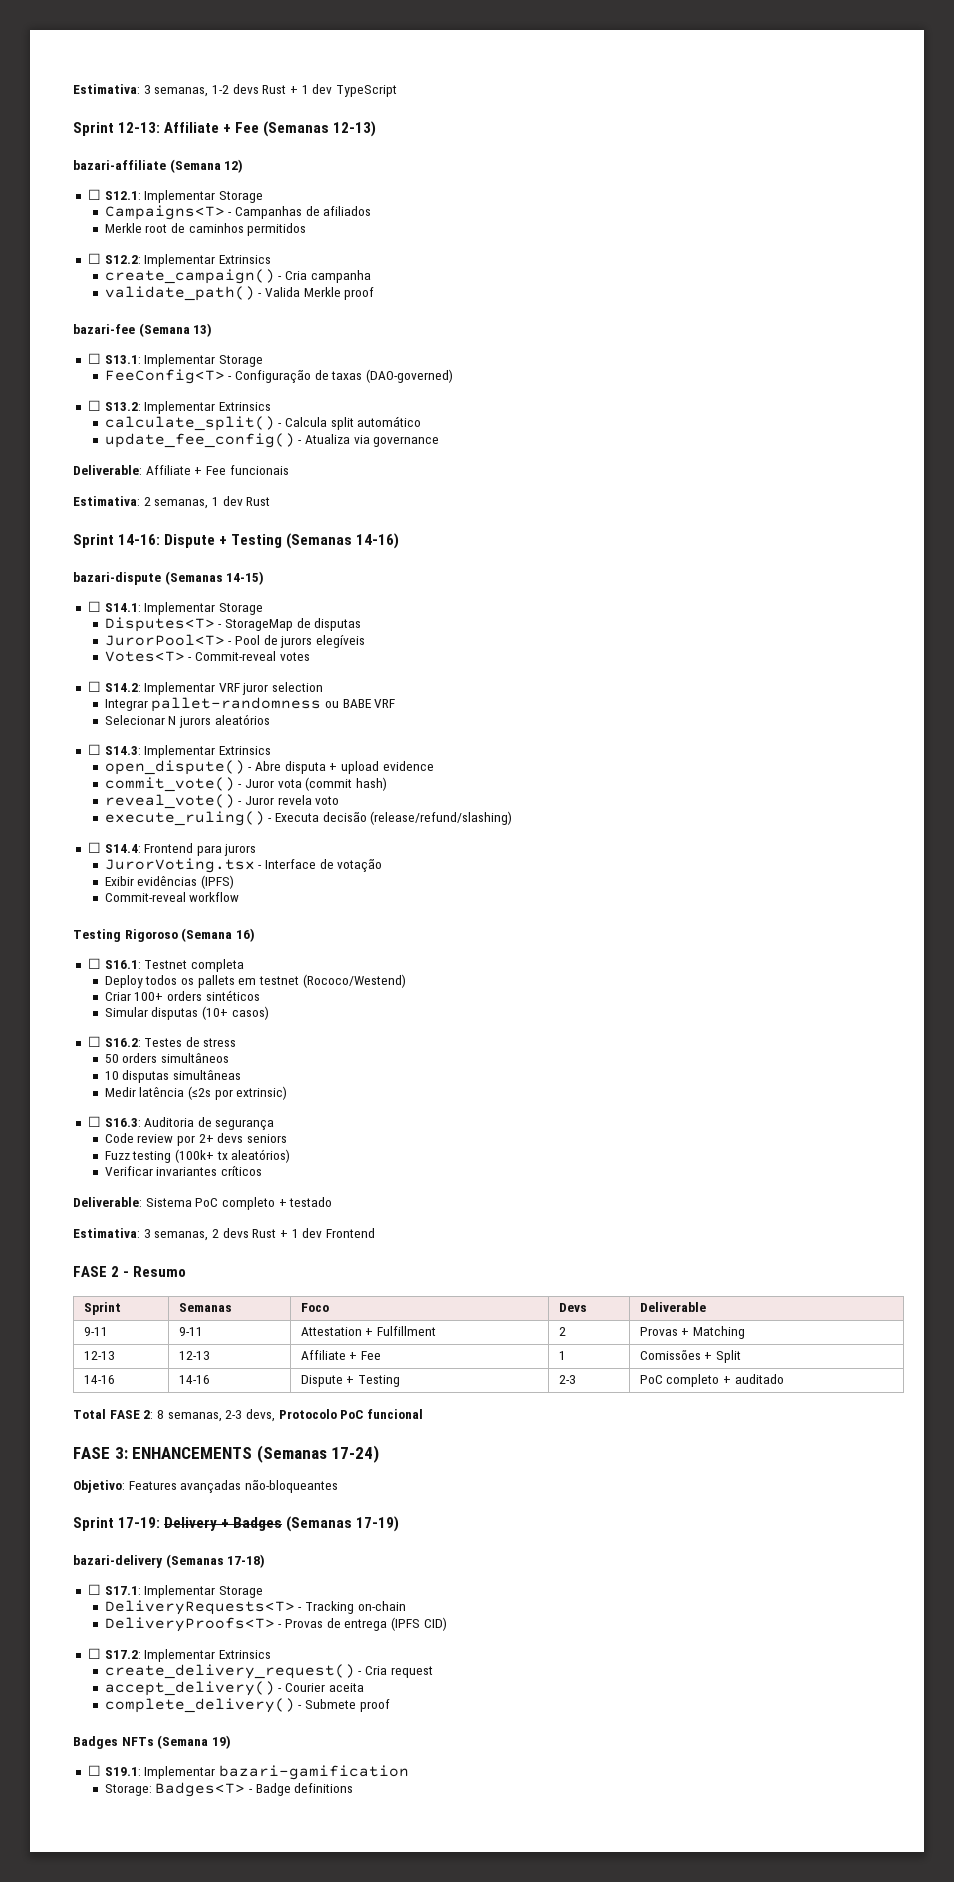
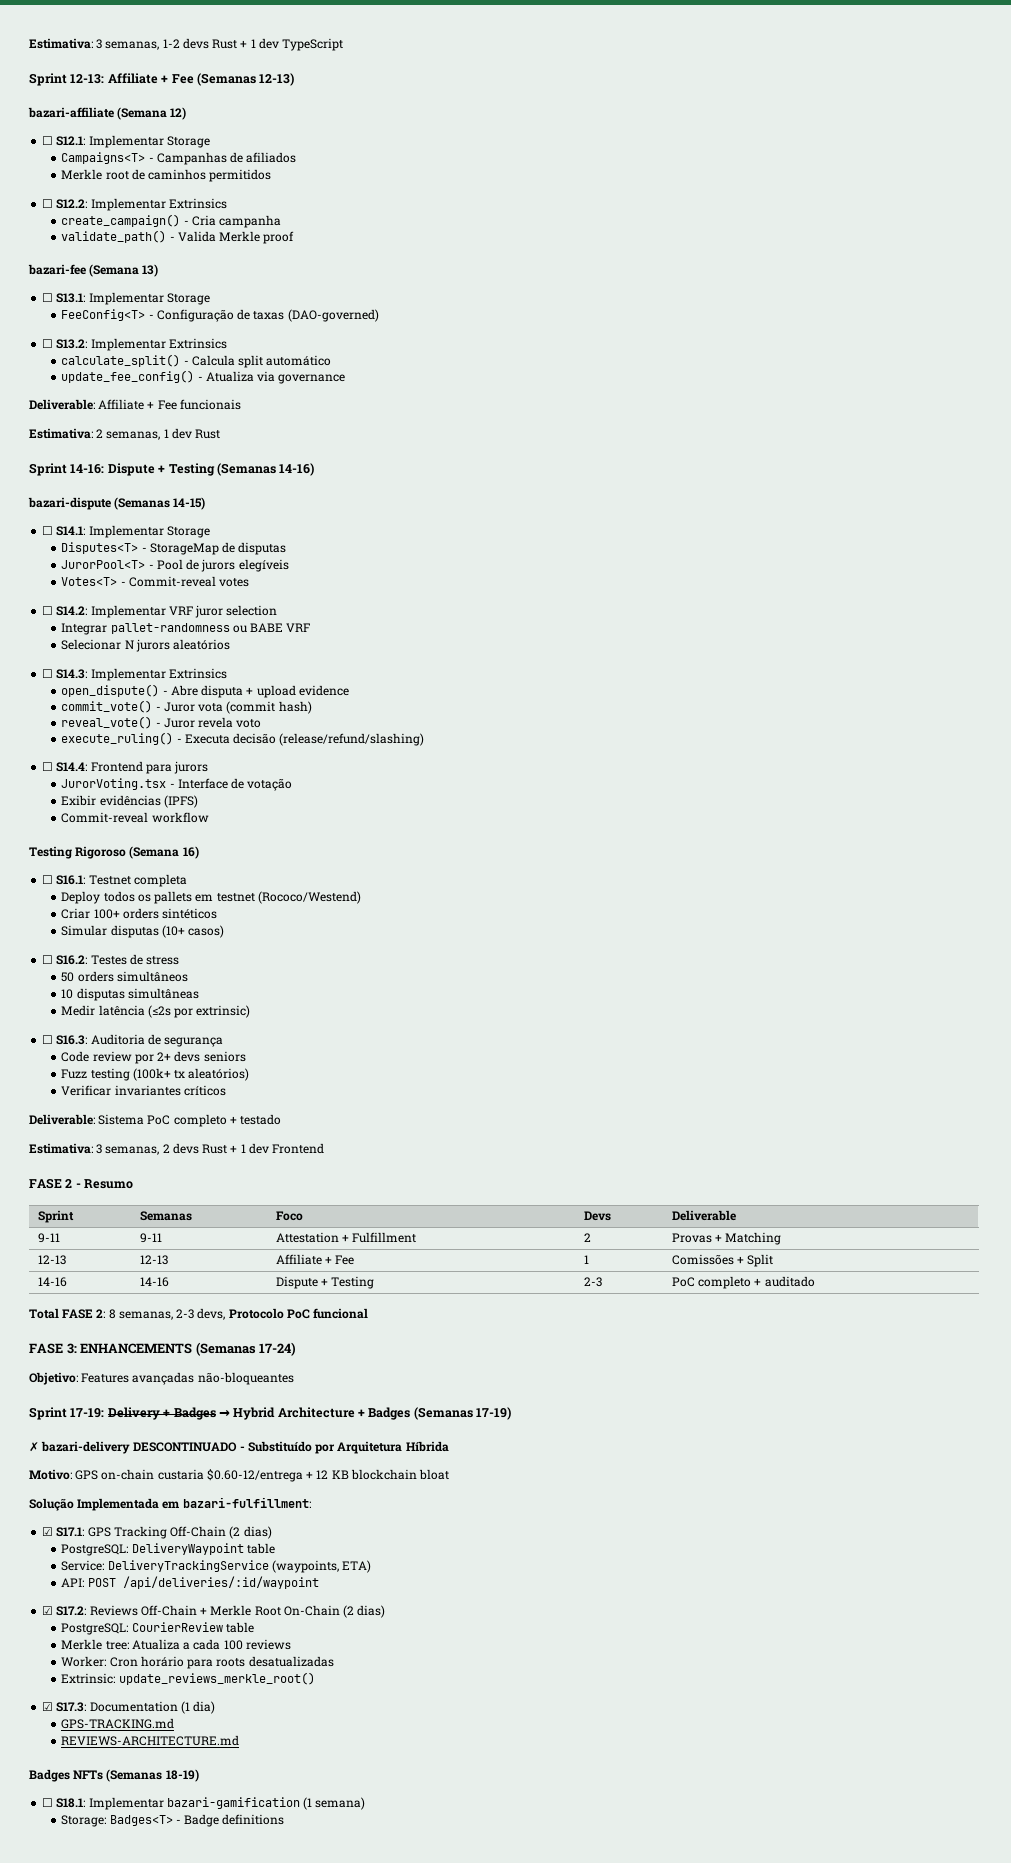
[286,1516,400,1532] [73,1554,266,1568] [87,1584,263,1598] [104,1600,406,1615] [104,1617,447,1632] [87,1648,271,1662] [104,1664,433,1679] [104,1681,364,1696] [104,1698,390,1713] (Semanas 17-19) // bazari-delivery (Semanas 17-18) // ☐ S17.1: Implementar Storage // DeliveryRequests<T> - Tracking on-chain // DeliveryProofs<T> - Provas de entrega (IPFS CID) // ☐ S17.2: Implementar Extrinsics // create_delivery_request() - Cria request // accept_delivery() - Courier aceita // complete_delivery() - Submete proof -> [218,1407,512,1420] [29,1441,449,1454] [29,1469,450,1482] [29,1497,311,1511] [42,1526,272,1539] [61,1543,275,1556] [61,1560,372,1573] [61,1576,319,1589] [42,1605,386,1618] [61,1622,254,1635] [61,1639,291,1650] [61,1656,334,1669] [61,1672,315,1685] [42,1701,216,1714] [61,1718,175,1729] [61,1735,240,1746] → Hybrid Architecture + Badges (Semanas 17-19) // ✗ bazari-delivery DESCONTINUADO - Substituído por Arquitetura Híbrida // Motivo: GPS on-chain custaria $0.60-12/entrega + 12 KB blockchain bloat // Solução Implementada em bazari-fulfillment: // ☑ S17.1: GPS Tracking Off-Chain (2 dias) // PostgreSQL: DeliveryWaypoint table // Service: DeliveryTrackingService (waypoints, ETA) // API: POST /api/deliveries/:id/waypoint // ☑ S17.2: Reviews Off-Chain + Merkle Root On-Chain (2 dias) // PostgreSQL: CourierReview table // Merkle tree: Atualiza a cada 100 reviews // Worker: Cron horário para roots desatualizadas // Extrinsic: update_reviews_merkle_root() // ☑ S17.3: Documentation (1 dia) // GPS-TRACKING.md // REVIEWS-ARCHITECTURE.md
[157,1735,231,1749] [87,1765,141,1776] (Semana 19) // ☐ S19.1: -> [106,1769,199,1782] [42,1798,86,1808] (Semanas 18-19) // ☐ S18.1:
(409, 1772) none -> [303,1797,366,1810] (1 semana)

